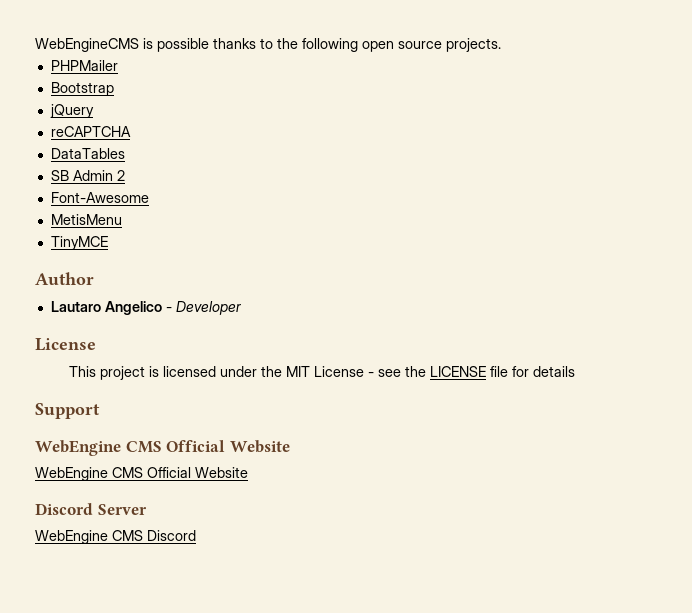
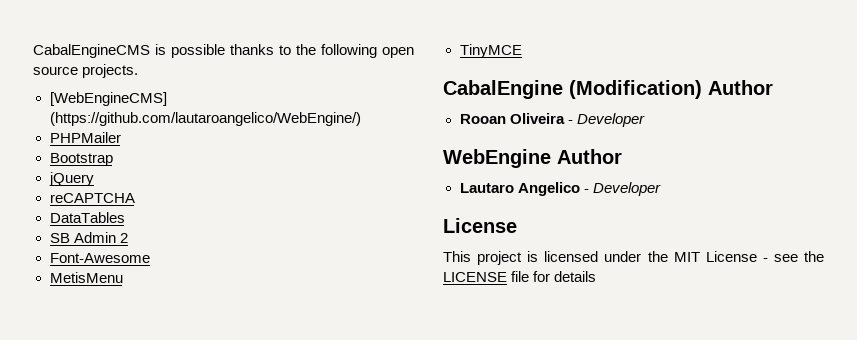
[35,38,139,52] WebEngineCMS -> [33,44,150,58] CabalEngineCMS
(501, 45) none -> [49,92,167,106] [49,112,361,126] // [WebEngineCMS] (https://github.com/lautaroangelico/WebEngine/)
(108, 243) none -> [443,80,773,99] [459,113,645,127] [443,149,551,168] CabalEngine (Modification) Author // Rooan Oliveira - Developer // WebEngine
[35,403,100,419] [35,440,290,456] [35,467,248,481] [35,503,147,515] [35,530,196,544] // Support // WebEngine CMS Official Website // WebEngine CMS Official Website // Discord Server // WebEngine CMS Discord -> (597, 276) none

